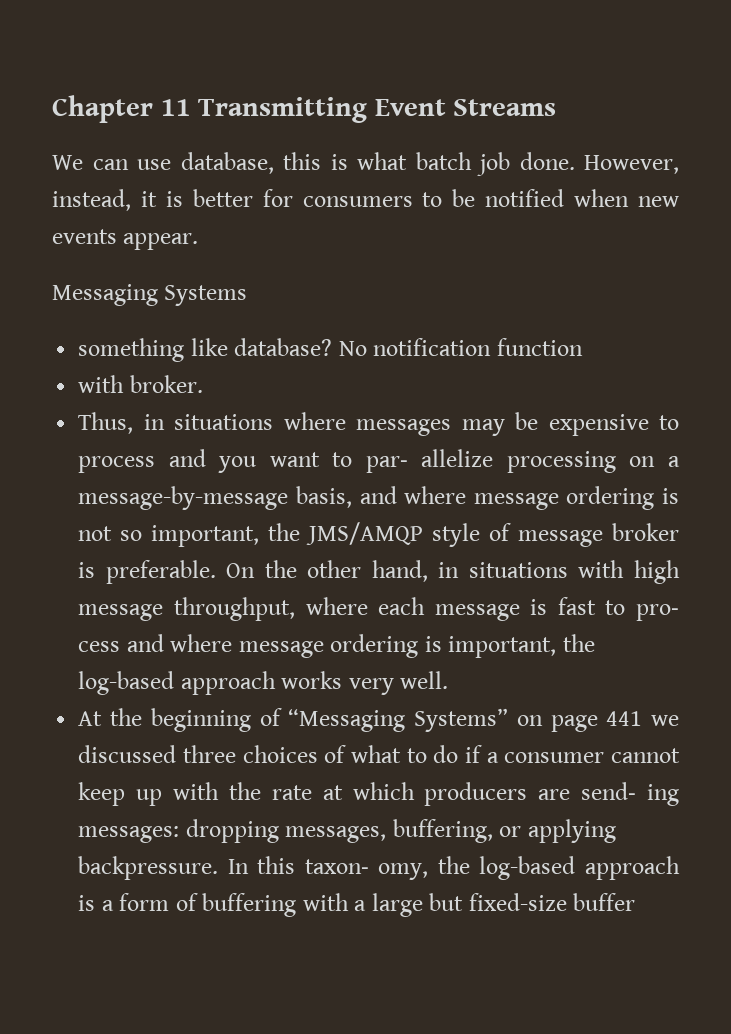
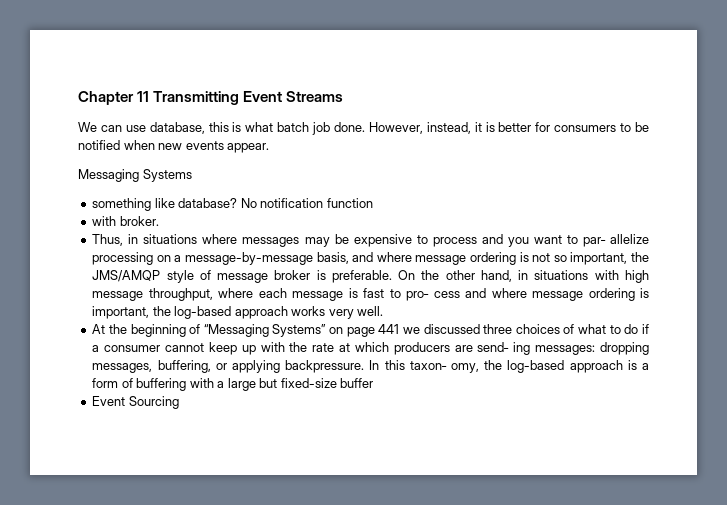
(636, 902) none -> [92,396,179,409] // Event Sourcing

